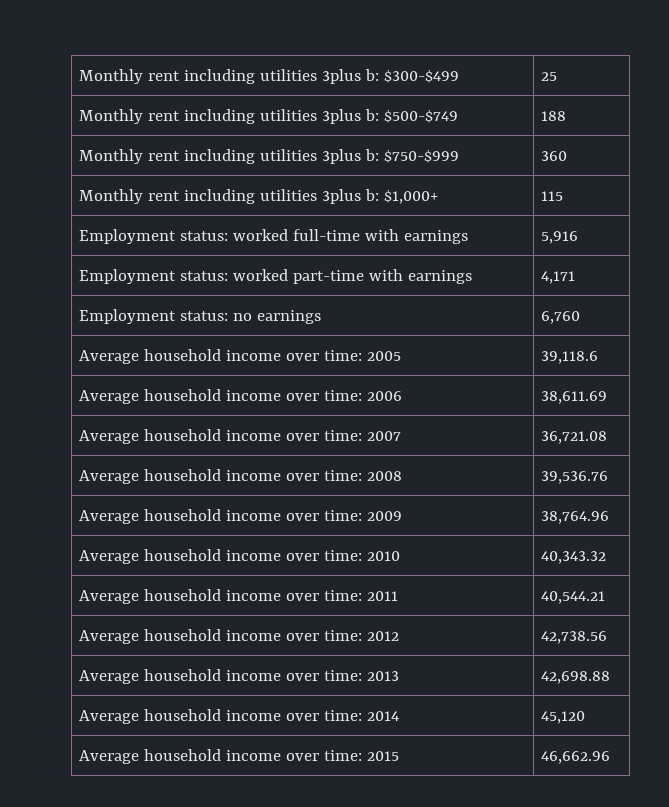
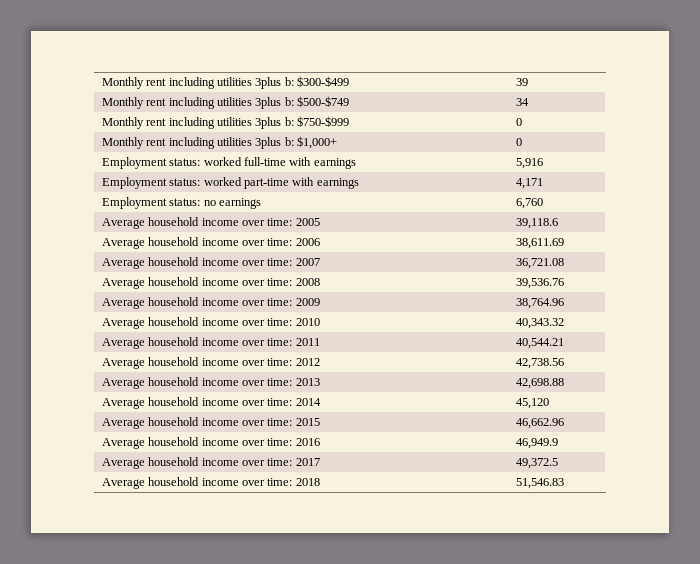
[541,72,558,81] 25 -> [515,78,528,86] 39
[541,111,567,121] 188 -> [515,98,529,106] 34
[541,151,568,161] 360 -> [515,118,522,126] 0
[541,191,564,201] 115 -> [515,138,522,146] 0
(611, 757) none -> [101,437,320,449] [515,438,558,449] [101,457,320,469] [515,458,558,469] [101,477,320,489] [515,478,564,489] // Average household income over time: 2016 | 46,949.9 // Average household income over time: 2017 | 49,372.5 // Average household income over time: 2018 | 51,546.83

